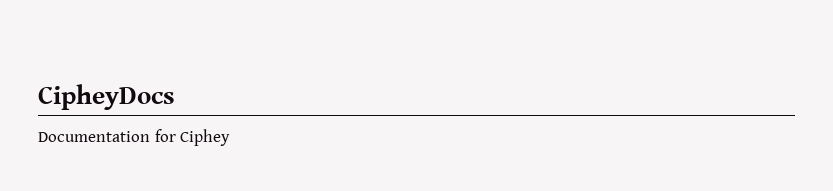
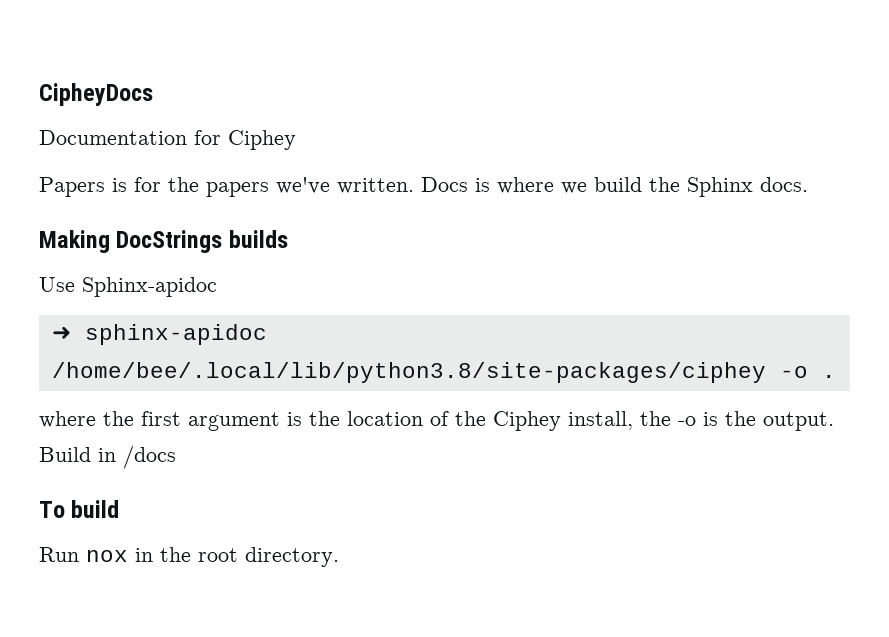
(231, 137) none -> [39,177,808,197] [39,230,288,253] [39,277,217,297] [51,324,267,345] [51,362,836,383] [39,411,834,431] [39,445,176,469] [39,500,120,518] [39,547,339,567] // Papers is for the papers we've written. Docs is where we build the Sphinx docs. // Making DocStrings builds // Use Sphinx-apidoc // ➜ sphinx-apidoc /home/bee/.local/lib/python3.8/site-packages/ciphey -o . // where the first argument is the location of the Ciphey install, the -o is the output. Build in /docs // To build // Run nox in the root directory.

